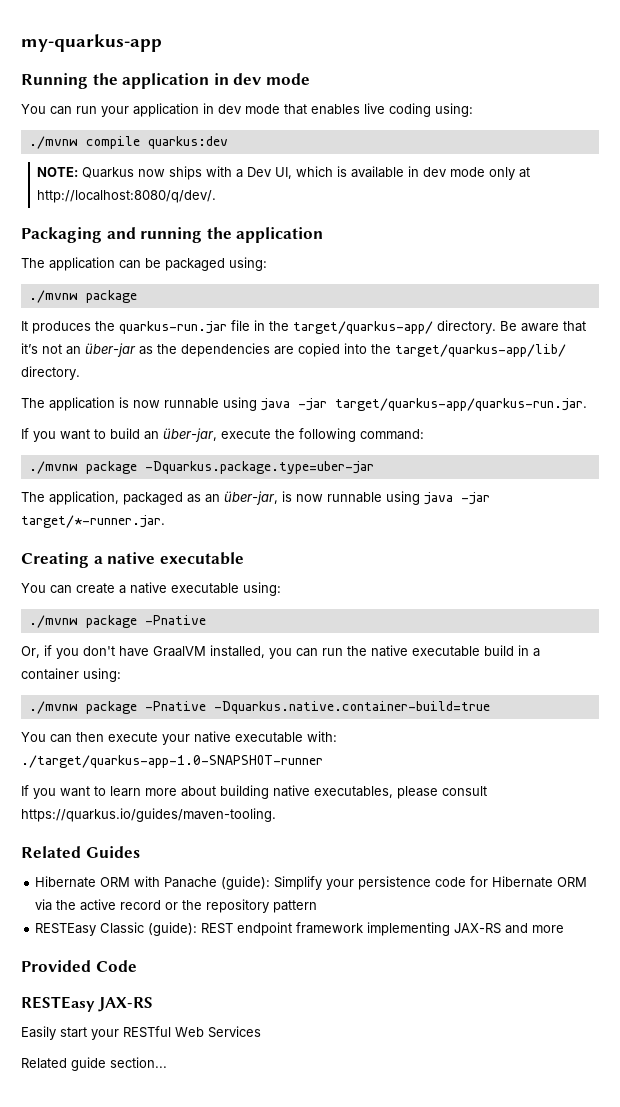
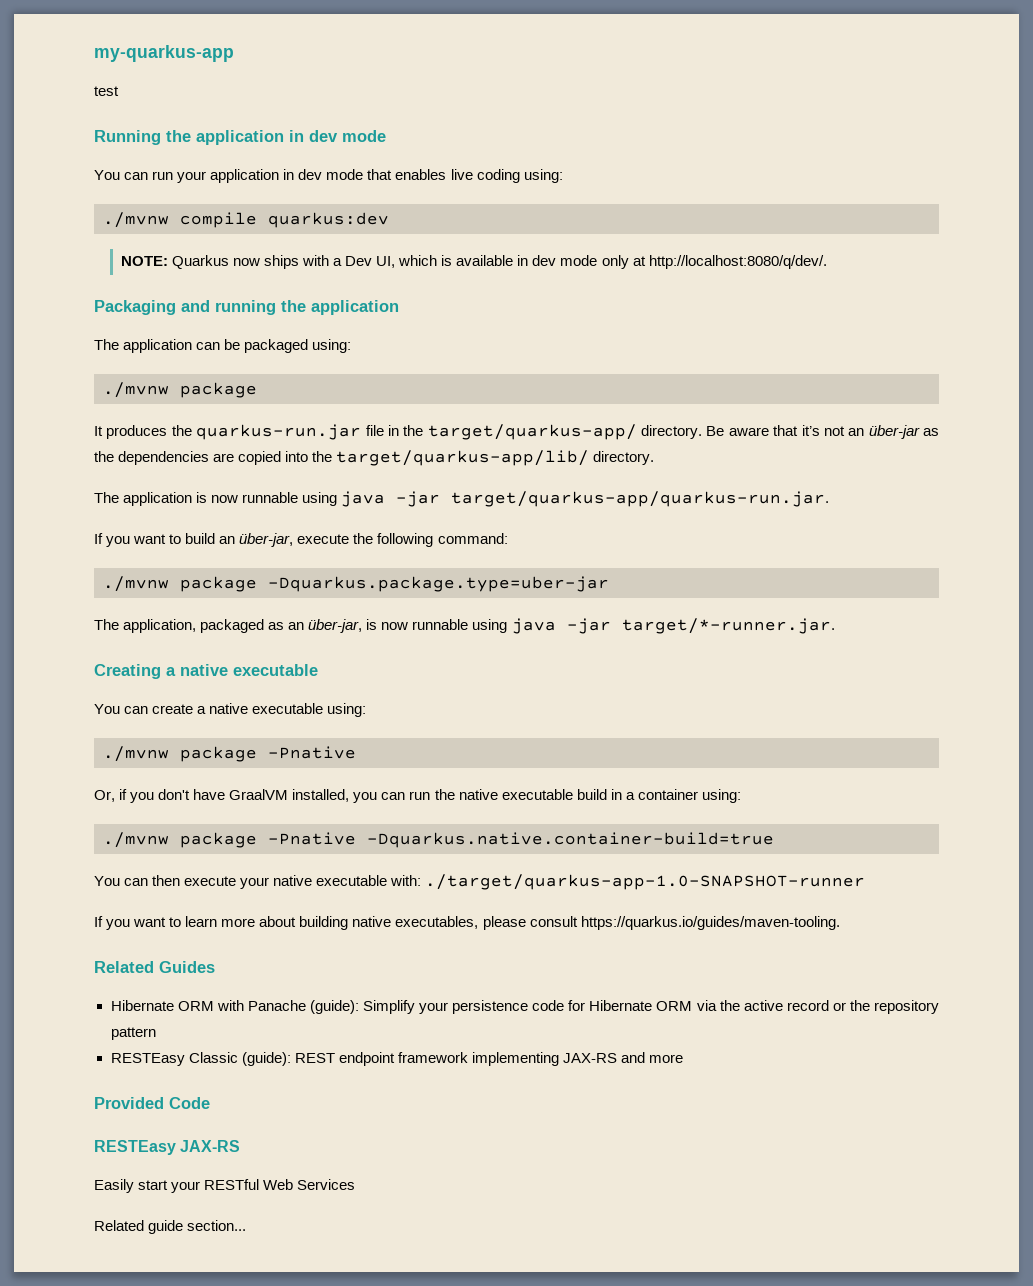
(162, 43) none -> [94,86,119,96] // test

